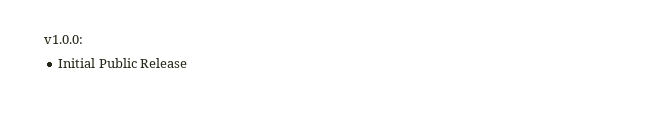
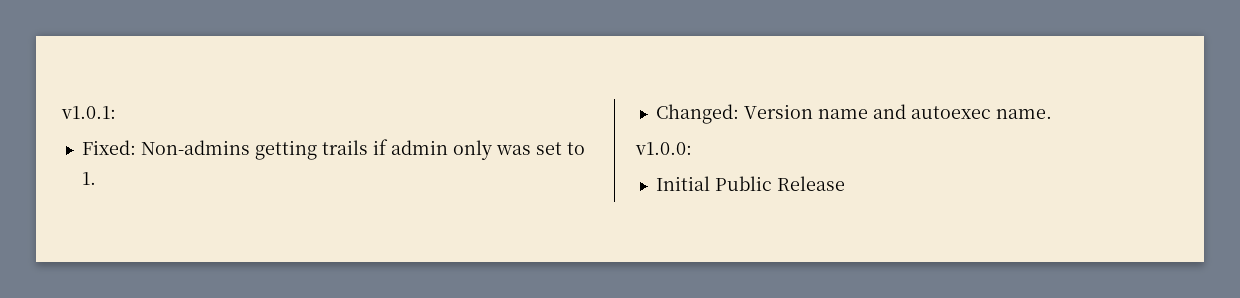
(44, 39) none -> [61,106,116,119] [81,139,585,160] [81,172,96,185] [655,104,1052,124] v1.0.1: // Fixed: Non-admins getting trails if admin only was set to 1. // Changed: Version name and autoexec name. //

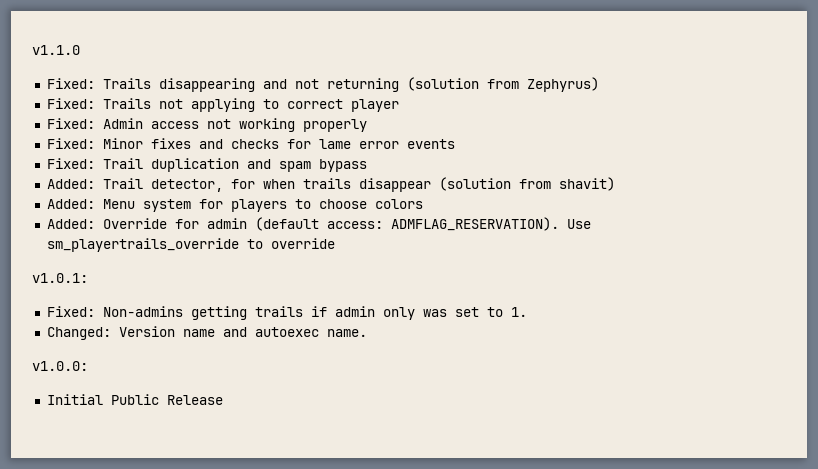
(61, 112) none -> [32,45,80,55] [46,77,599,92] [46,98,399,112] [46,118,367,132] [46,138,455,149] [46,158,367,172] [46,177,615,192] [46,199,423,212] [46,217,591,231] [46,238,335,252] v1.1.0 // Fixed: Trails disappearing and not returning (solution from Zephyrus) // Fixed: Trails not applying to correct player // Fixed: Admin access not working properly // Fixed: Minor fixes and checks for lame error events // Fixed: Trail duplication and spam bypass // Added: Trail detector, for when trails disappear (solution from shavit) // Added: Menu system for players to choose colors // Added: Override for admin (default access: ADMFLAG_RESERVATION). Use sm_playertrails_override to override //

